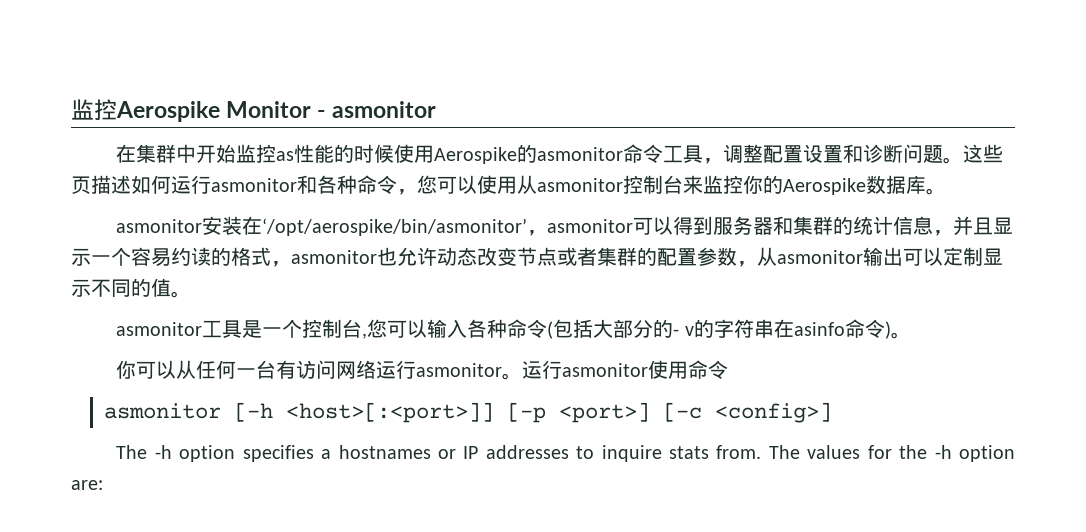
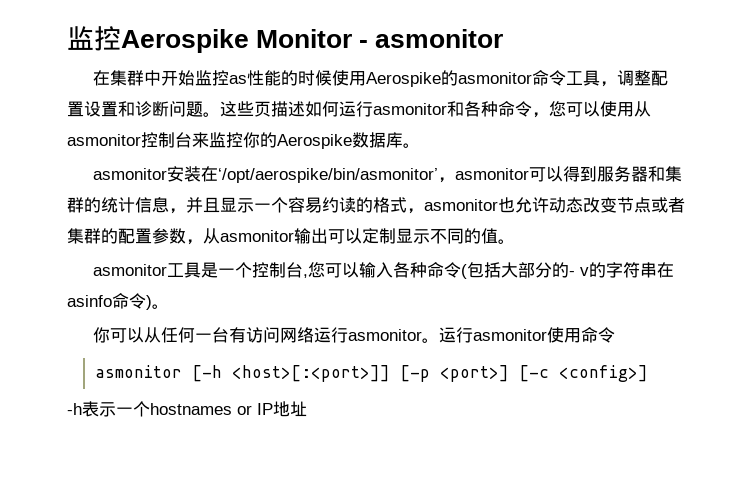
[116,445,1015,462] [71,480,103,490] The -h option specifies a hostnames or IP addresses to inquire stats from. The values for the -h option are: -> [67,401,307,417] -h表示一个hostnames or IP地址

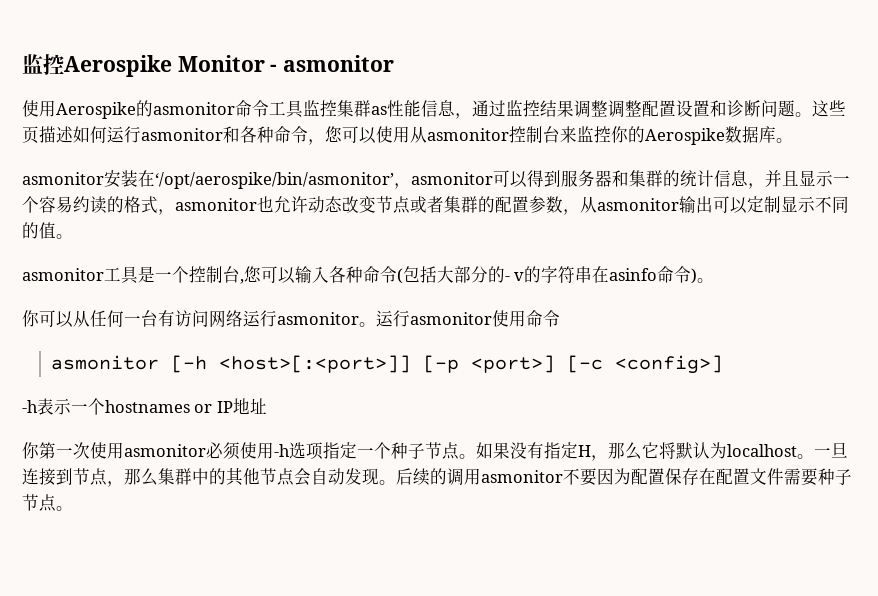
[93,70,333,86] 在集群中开始监控as性能的时候 -> (395, 63) none
[600,81,618,87] ， -> [303,100,608,119] 监控集群as性能信息，通过监控结果调整
(307, 409) none -> [22,442,848,461] [22,468,852,487] [22,494,73,512] // 你第一次使用asmonitor必须使用-h选项指定一个种子节点。如果没有指定H，那么它将默认为localhost。一旦连接到节点，那么集群中的其他节点会自动发现。后续的调用asmonitor不要因为配置保存在配置文件需要种子节点。

